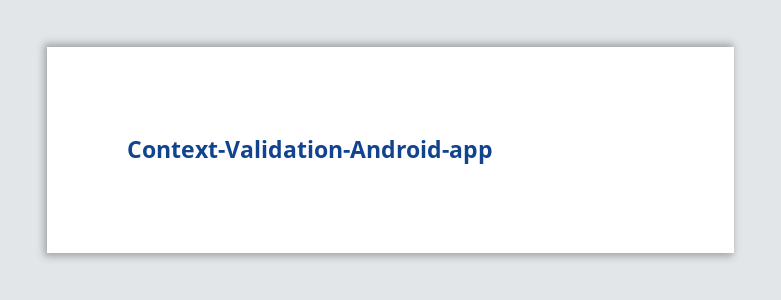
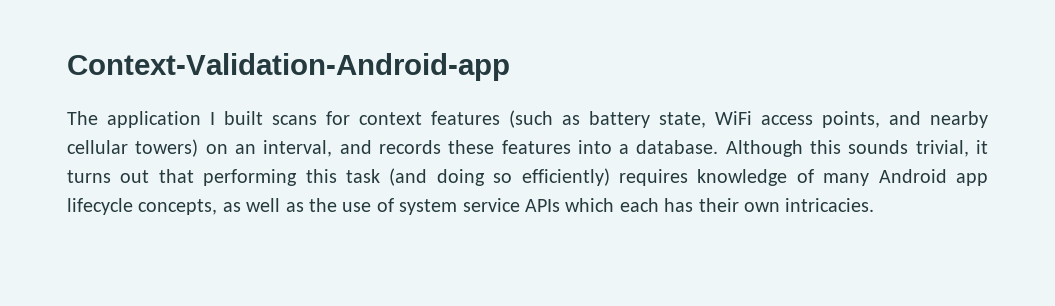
(493, 152) none -> [67,110,988,128] [67,139,988,157] [67,168,988,186] [67,198,875,215] // The application I built scans for context features (such as battery state, WiFi access points, and nearby cellular towers) on an interval, and records these features into a database. Although this sounds trivial, it turns out that performing this task (and doing so efficiently) requires knowledge of many Android app lifecycle concepts, as well as the use of system service APIs which each has their own intricacies.

